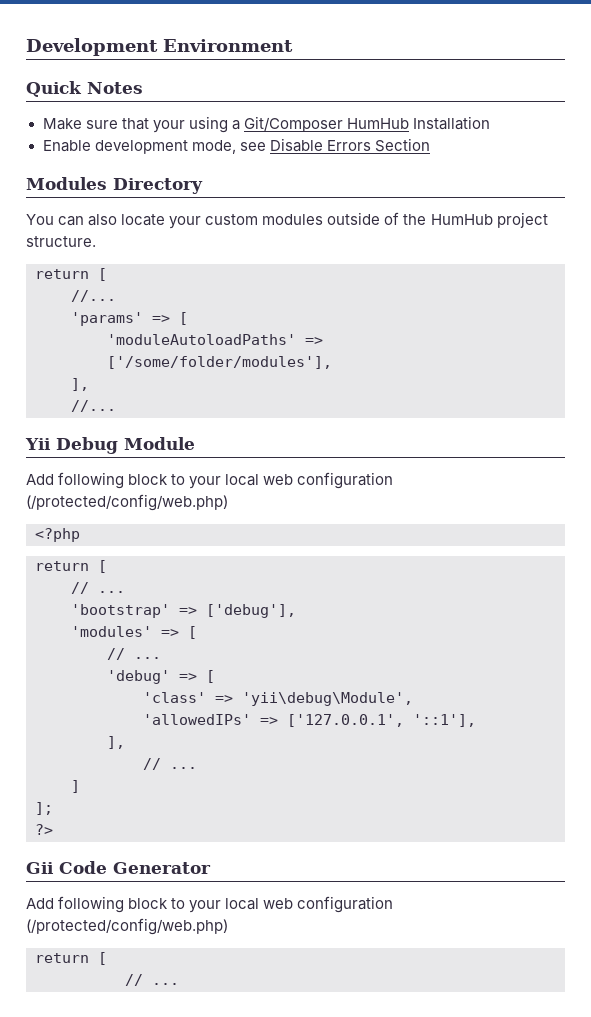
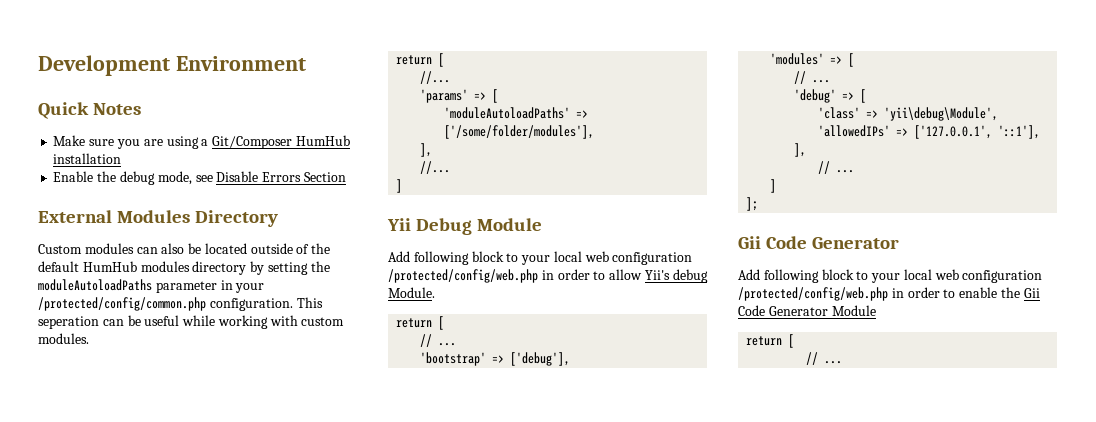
[121,118,185,133] that your -> [116,139,163,149] you are
[412,116,490,130] Installation -> [53,153,122,164] installation
[94,140,188,154] development -> [97,171,155,185] the debug
(430, 145) none -> [38,210,112,223] External
[26,212,548,229] [26,236,96,247] You can also locate your custom modules outside of the HumHub project structure. -> [38,243,331,254] [38,261,330,275] [38,279,265,293] [38,297,323,311] [38,315,345,329] [38,333,89,344] Custom modules can also be located outside of the default HumHub modules directory by setting the moduleAutoloadPaths parameter in your /protected/config/common.php configuration. This seperation can be useful while working with custom modules.
(116, 406) none -> [396,179,403,193] // ]
[26,494,228,511] [35,528,80,542] (/protected/config/web.php) // <?php -> [388,269,708,283] [388,287,435,298] /protected/config/web.php in order to allow Yii's debug Module.
[35,824,53,835] // ?> -> (759, 204) none
[26,918,228,935] (/protected/config/web.php) -> [738,287,1040,301] [738,305,876,316] /protected/config/web.php in order to enable the Gii Code Generator Module

